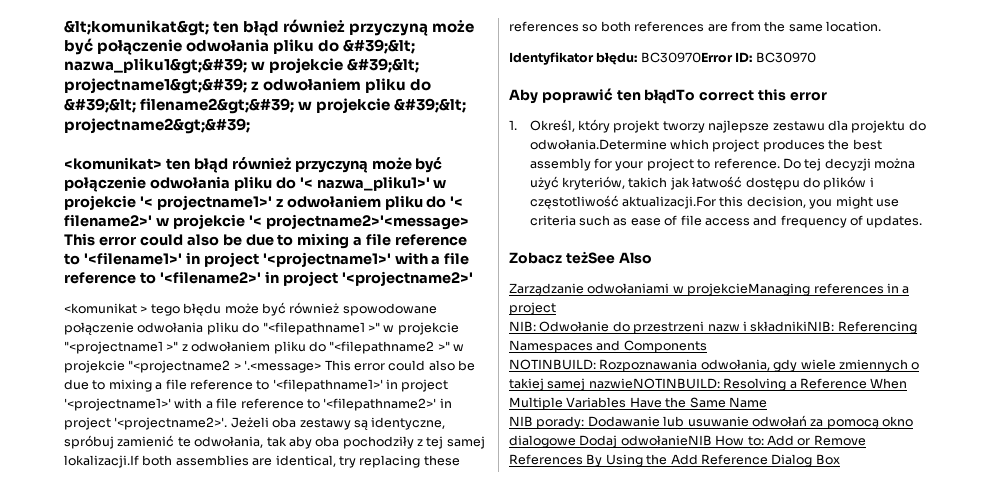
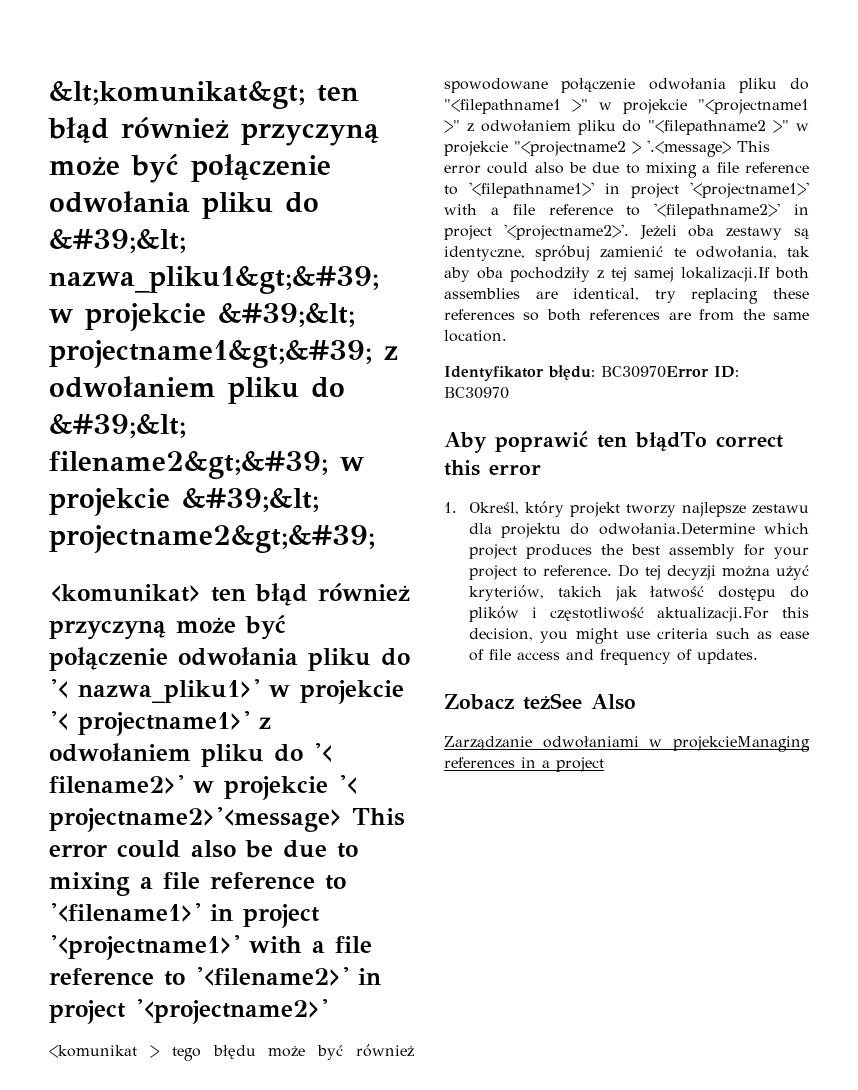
[509,321,917,334] [509,340,707,353] [509,359,920,372] [509,378,908,391] [509,397,767,410] [509,415,913,430] [509,435,866,448] [509,454,840,467] // NIB: Odwołanie do przestrzeni nazw i składnikiNIB: Referencing Namespaces and Components // NOTINBUILD: Rozpoznawania odwołania, gdy wiele zmiennych o takiej samej nazwieNOTINBUILD: Resolving a Reference When Multiple Variables Have the Same Name // NIB porady: Dodawanie lub usuwanie odwołań za pomocą okno dialogowe Dodaj odwołanieNIB How to: Add or Remove References By Using the Add Reference Dialog Box -> (604, 764) none

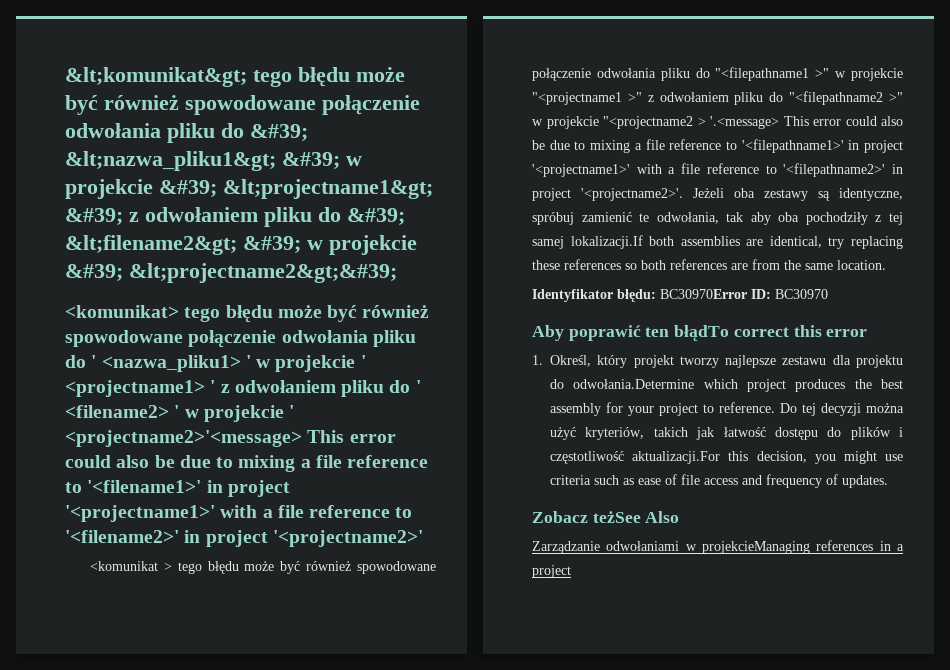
[317,85,359,102] [48,117,379,146] [49,154,331,183] [49,191,319,219] [49,229,186,253] [49,266,379,294] [49,303,355,331] [49,340,398,368] [49,376,345,404] [49,414,186,438] [49,451,364,479] [49,488,319,516] [49,525,375,553] [49,583,410,606] [49,615,286,640] [49,647,410,671] [49,679,404,704] [49,711,271,736] [49,743,332,767] [49,775,357,800] [49,807,342,832] ten błąd również przyczyną może być połączenie odwołania pliku do &#39;&lt; nazwa_pliku1&gt;&#39; w projekcie &#39;&lt; projectname1&gt;&#39; z odwołaniem pliku do &#39;&lt; filename2&gt;&#39; w projekcie &#39;&lt; projectname2&gt;&#39; // <komunikat> ten błąd również przyczyną może być połączenie odwołania pliku do '< nazwa_pliku1>' w projekcie '< projectname1>' z odwołaniem pliku do '< filename2>' w projekcie '< projectname2>'<message> -> [253,67,405,87] [65,95,420,115] [65,123,308,143] [65,151,362,171] [65,179,433,199] [65,207,405,227] [65,235,417,255] [65,263,397,283] [65,305,430,323] [65,330,416,348] [65,355,366,372] [65,380,421,397] [65,405,295,422] [65,430,302,447] tego błędu może być również spowodowane połączenie odwołania pliku do &#39; &lt;nazwa_pliku1&gt; &#39; w projekcie &#39; &lt;projectname1&gt; &#39; z odwołaniem pliku do &#39; &lt;filename2&gt; &#39; w projekcie &#39; &lt;projectname2&gt;&#39; // <komunikat> tego błędu może być również spowodowane połączenie odwołania pliku do ' <nazwa_pliku1> ' w projekcie ' <projectname1> ' z odwołaniem pliku do ' <filename2> ' w projekcie ' <projectname2>'<message>

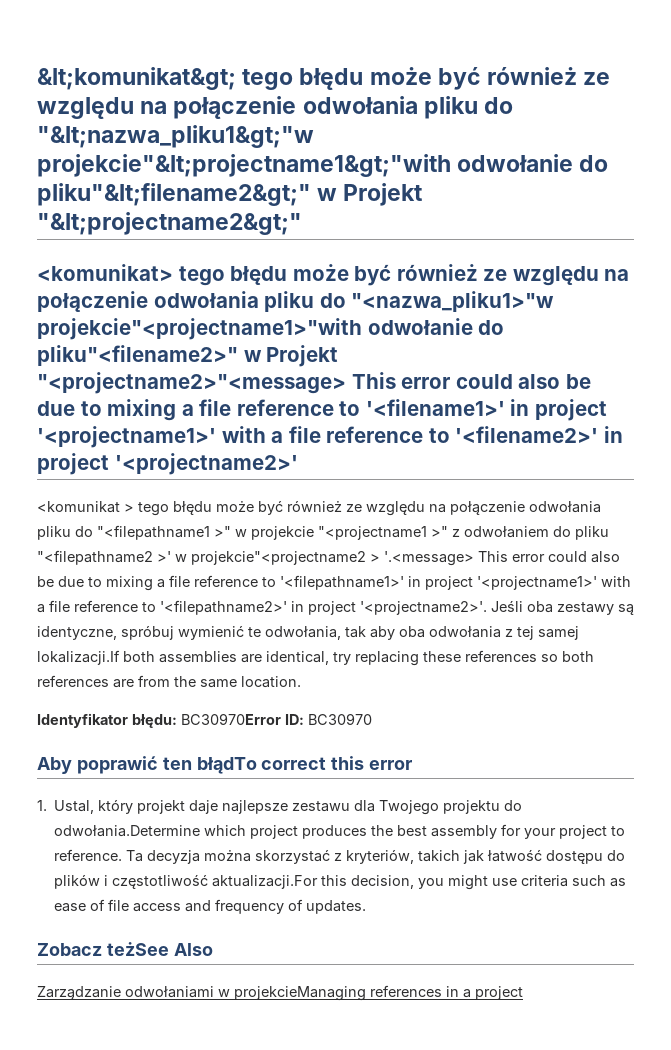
[185,95,420,115] [65,123,308,143] [65,151,362,171] [65,179,433,199] [65,207,405,227] [65,235,417,255] [65,263,397,283] spowodowane połączenie odwołania pliku do &#39; &lt;nazwa_pliku1&gt; &#39; w projekcie &#39; &lt;projectname1&gt; &#39; z odwołaniem pliku do &#39; &lt;filename2&gt; &#39; w projekcie &#39; &lt;projectname2&gt;&#39; -> [583,72,611,85] [37,96,514,119] [37,125,314,148] [37,154,609,177] [37,183,424,206] [37,212,302,235] ze względu na połączenie odwołania pliku do "&lt;nazwa_pliku1&gt;"w projekcie"&lt;projectname1&gt;"with odwołanie do pliku"&lt;filename2&gt;" w Projekt "&lt;projectname2&gt;"
[65,330,416,348] [65,355,366,372] [65,380,421,397] [65,405,295,422] [65,430,302,447] spowodowane połączenie odwołania pliku do ' <nazwa_pliku1> ' w projekcie ' <projectname1> ' z odwołaniem pliku do ' <filename2> ' w projekcie ' <projectname2>'<message> -> [483,266,630,286] [37,291,555,312] [37,318,505,340] [37,345,339,367] [37,372,346,394] ze względu na połączenie odwołania pliku do "<nazwa_pliku1>"w projekcie"<projectname1>"with odwołanie do pliku"<filename2>" w Projekt "<projectname2>"<message>
[356,561,436,574] spowodowane -> [346,501,446,516] ze względu na
[734,91,903,105] [532,116,693,129] pliku do "<filepathname2 >" w projekcie "<projectname2 -> [553,526,609,540] [37,550,366,565] do pliku "<filepathname2 >' w projekcie"<projectname2
[693,188,724,198] Jeżeli -> [491,600,523,612] Jeśli
[581,212,632,222] zamienić -> [178,625,244,640] wymienić
[805,212,868,225] pochodziły -> [429,626,501,638] odwołania
[550,355,591,367] Określ, -> [54,800,95,814] Ustal,
[679,356,719,368] tworzy -> [189,800,219,814] daje
(851, 360) none -> [379,800,440,815] Twojego
[780,403,904,416] [550,427,576,440] Do tej decyzji można użyć -> [126,849,343,864] Ta decyzja można skorzystać z

